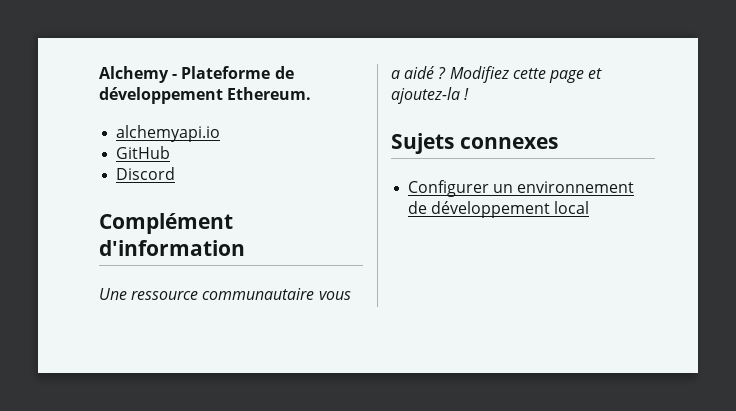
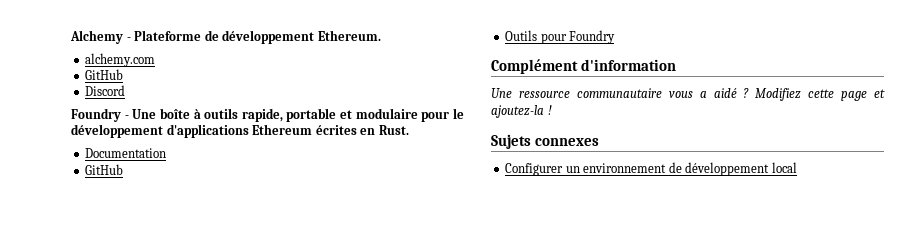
[116,125,221,142] alchemyapi.io -> [85,53,156,67] alchemy.com
(176, 173) none -> [71,108,464,122] [71,124,409,138] [85,148,167,158] [85,164,124,175] [505,30,616,44] // Foundry - Une boîte à outils rapide, portable et modulaire pour le développement d'applications Ethereum écrites en Rust. // Documentation // GitHub // Outils pour Foundry

